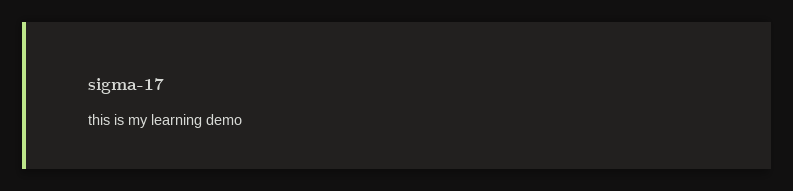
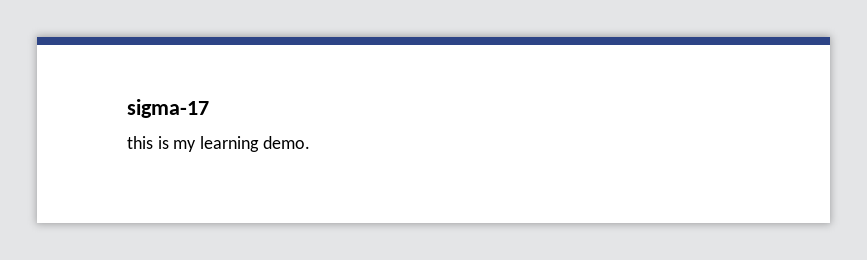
[206,114,242,125] demo -> [262,136,310,149] demo.

